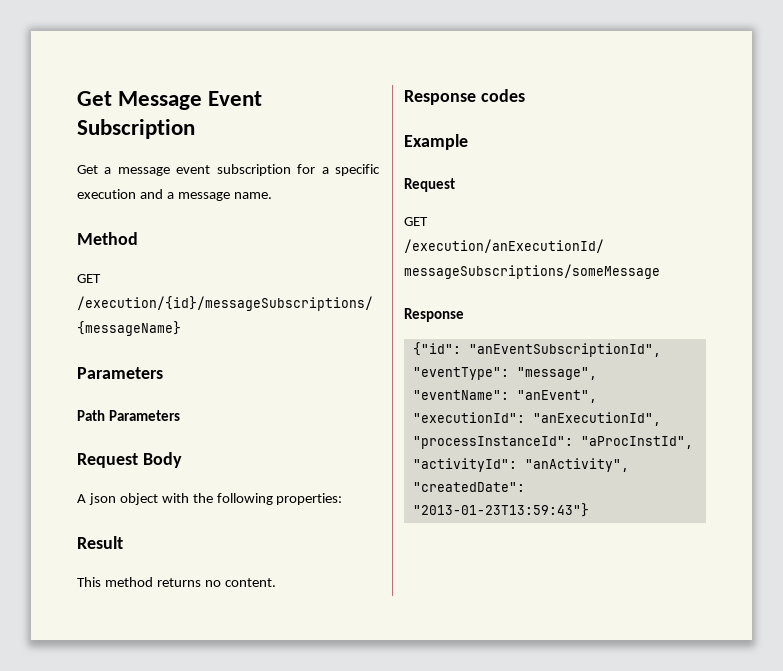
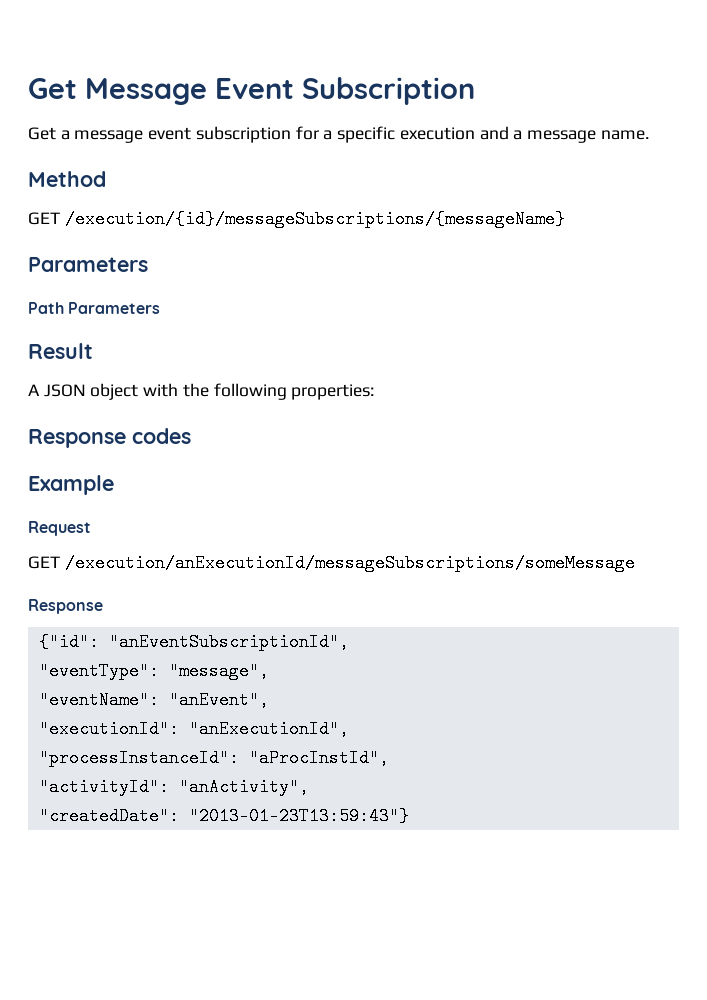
[77,452,182,468] Request Body -> [28,343,93,359] Result
[88,493,116,505] json -> [43,384,86,397] JSON
[77,536,123,549] [77,577,276,587] // Result // This method returns no content. -> (375, 392) none

